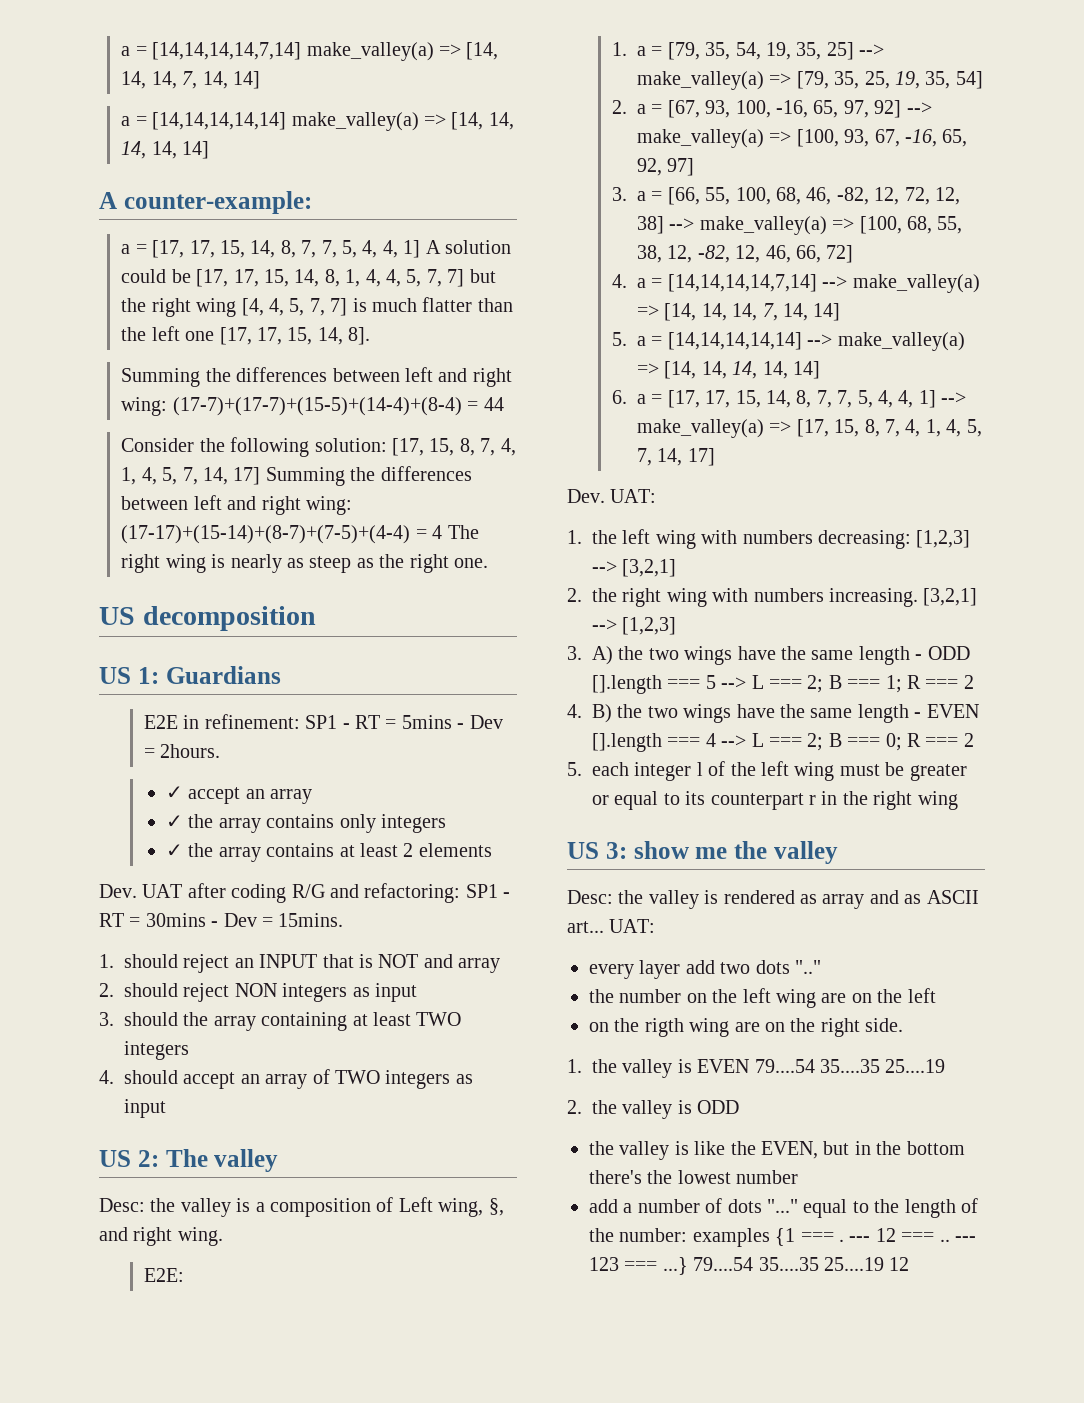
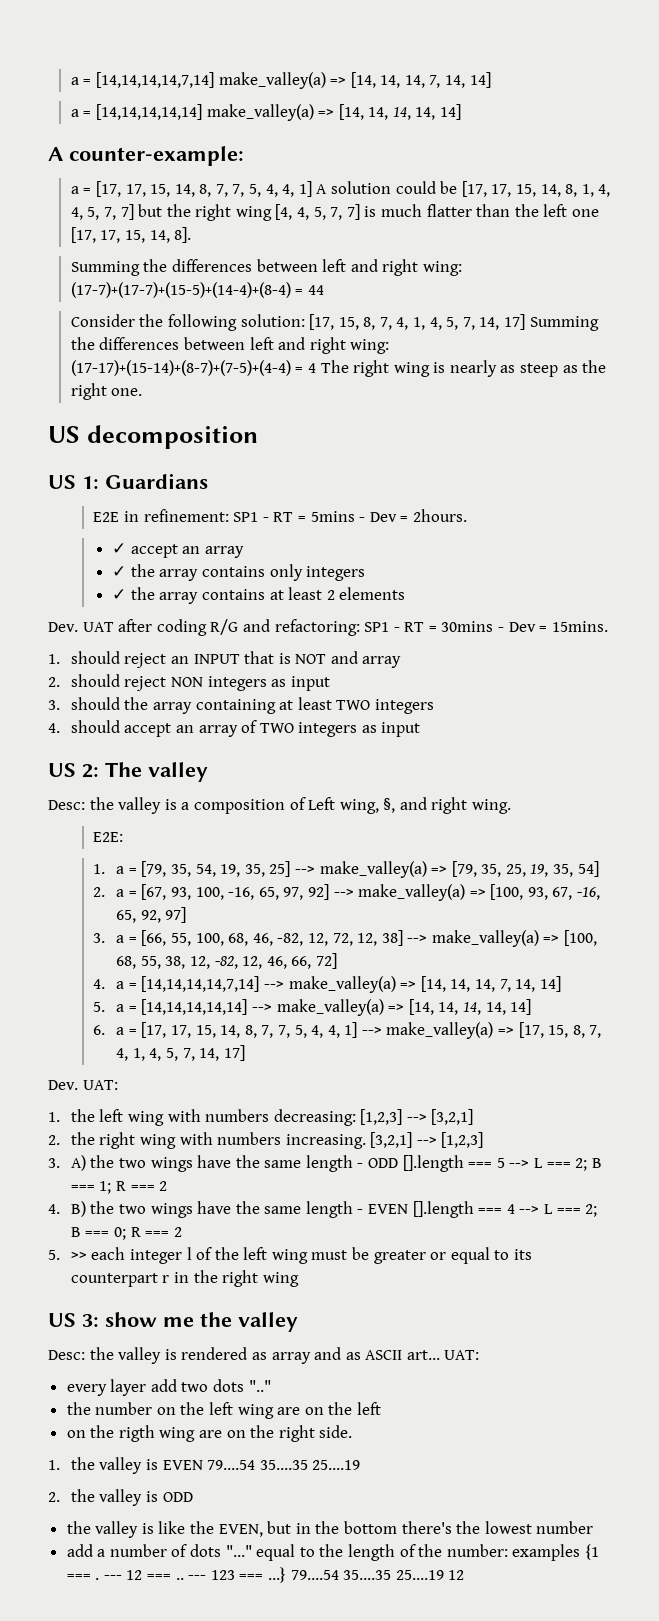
(582, 769) none -> [70,1252,87,1260] >>

